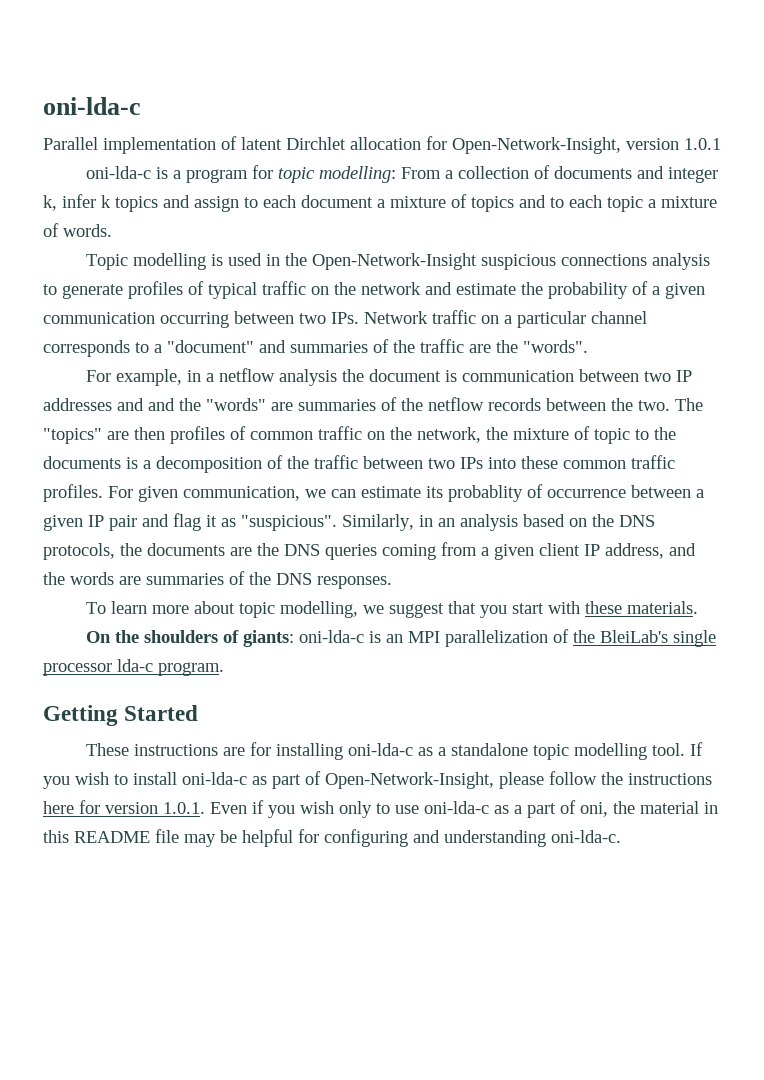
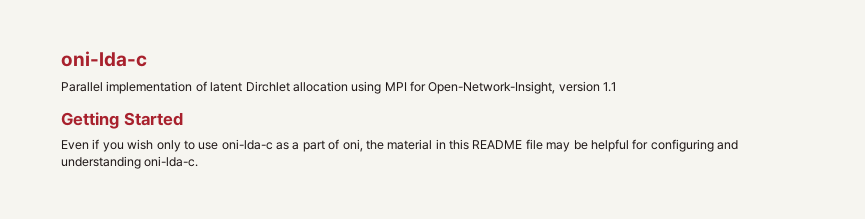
(421, 143) none -> [351,81,407,94] using MPI
[684,138,721,150] [85,165,718,183] [43,194,717,212] [43,223,112,237] [85,253,710,270] [43,281,705,299] [43,310,647,328] [43,339,588,357] [85,368,692,386] [43,397,703,411] [43,426,676,444] [43,455,675,473] [43,484,704,502] [43,513,655,531] [43,542,696,560] [43,571,392,589] [85,601,698,618] [85,629,716,647] [43,659,224,676] [43,705,199,726] [85,742,703,760] [43,771,712,789] [43,800,205,814] 1.0.1 // oni-lda-c is a program for topic modelling: From a collection of documents and integer k, infer k topics and assign to each document a mixture of topics and to each topic a mixture of words. // Topic modelling is used in the Open-Network-Insight suspicious connections analysis to generate profiles of typical traffic on the network and estimate the probability of a given communication occurring between two IPs. Network traffic on a particular channel corresponds to a "document" and summaries of the traffic are the "words". // For example, in a netflow analysis the document is communication between two IP addresses and and the "words" are summaries of the netflow records between the two. The "topics" are then profiles of common traffic on the network, the mixture of topic to the documents is a decomposition of the traffic between two IPs into these common traffic profiles. For given communication, we can estimate its probablity of occurrence between a given IP pair and flag it as "suspicious". Similarly, in an analysis based on the DNS protocols, the documents are the DNS queries coming from a given client IP address, and the words are summaries of the DNS responses. // To learn more about topic modelling, we suggest that you start with these materials. // On the shoulders of giants: oni-lda-c is an MPI parallelization of the BleiLab's single processor lda-c program. // Getting Started // These instructions are for installing oni-lda-c as a standalone topic modelling tool. If you wish to install oni-lda-c as part of Open-Network-Insight, please follow the instructions here for version 1.0.1. -> [603,82,617,92] [61,112,183,129] 1.1 // Getting Started //

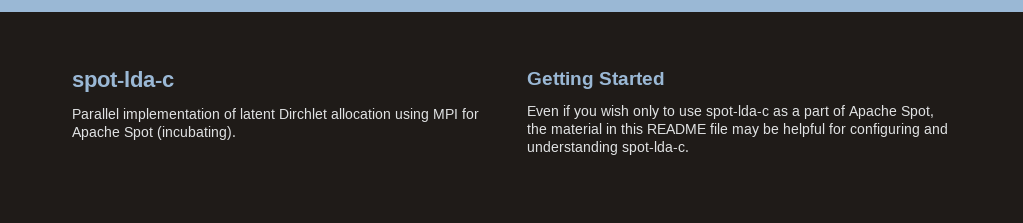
[61,51,147,67] oni-lda-c -> [72,71,174,92] spot-lda-c
[428,81,617,94] Open-Network-Insight, version 1.1 -> [72,126,236,140] Apache Spot (incubating).
[221,139,273,150] oni-lda-c -> [706,105,769,119] spot-lda-c
[342,139,363,152] oni, -> [849,105,934,119] Apache Spot,
[144,156,199,167] oni-lda-c. -> [622,141,689,155] spot-lda-c.

